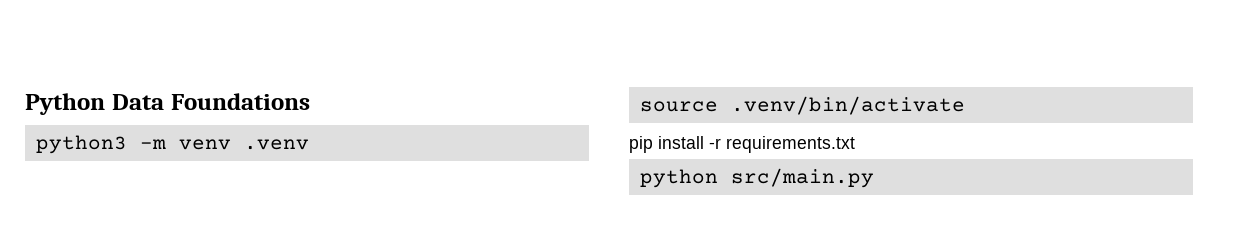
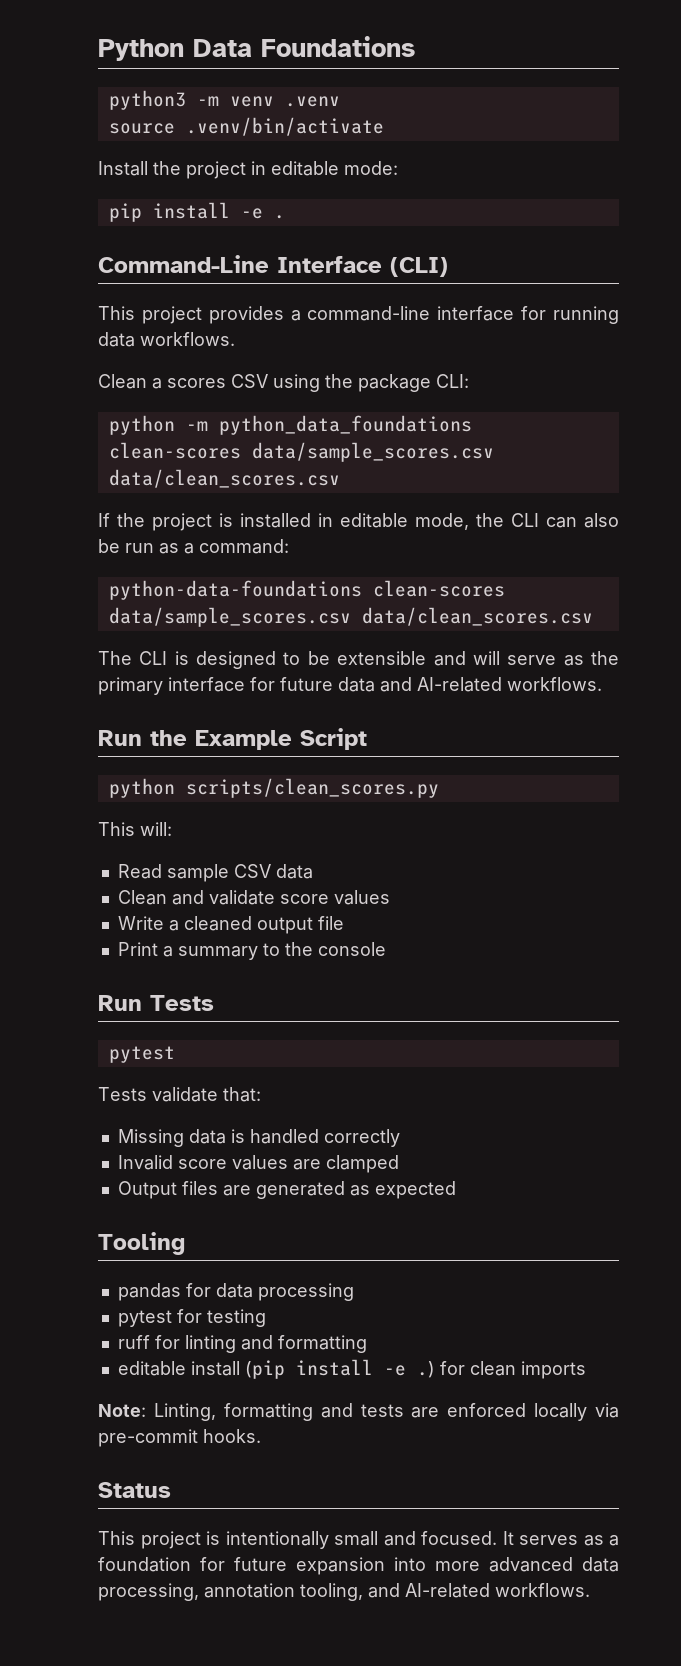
[629,136,855,153] [639,168,874,188] pip install -r requirements.txt // python src/main.py -> [98,161,398,179] [108,202,285,222] [98,255,448,277] [98,306,619,324] [98,332,235,347] [98,374,469,392] [108,415,472,435] [108,442,494,462] [108,469,340,488] [98,513,619,531] [98,539,289,554] [108,580,505,600] [108,607,593,627] [98,651,619,669] [98,677,602,695] [98,728,367,750] [108,778,439,798] [98,822,172,836] [117,864,313,882] [117,890,390,905] [117,916,344,934] [117,942,386,960] [98,995,214,1011] [108,1046,175,1063] [98,1087,261,1102] [117,1129,400,1147] [117,1155,399,1173] [117,1181,456,1199] [98,1232,185,1255] [117,1283,354,1301] [117,1309,266,1327] [117,1335,367,1353] [117,1359,586,1379] [98,1403,619,1421] [98,1429,261,1447] [98,1482,171,1498] [98,1531,619,1549] [98,1557,619,1575] [98,1583,590,1601] Install the project in editable mode: // pip install -e . // Command-Line Interface (CLI) // This project provides a command-line interface for running data workflows. // Clean a scores CSV using the package CLI: // python -m python_data_foundations clean-scores data/sample_scores.csv data/clean_scores.csv // If the project is installed in editable mode, the CLI can also be run as a command: // python-data-foundations clean-scores data/sample_scores.csv data/clean_scores.csv // The CLI is designed to be extensible and will serve as the primary interface for future data and AI-related workflows. // Run the Example Script // python scripts/clean_scores.py // This will: // Read sample CSV data // Clean and validate score values // Write a cleaned output file // Print a summary to the console // Run Tests // pytest // Tests validate that: // Missing data is handled correctly // Invalid score values are clamped // Output files are generated as expected // Tooling // pandas for data processing // pytest for testing // ruff for linting and formatting // editable install (pip install -e .) for clean imports // Note: Linting, formatting and tests are enforced locally via pre-commit hooks. // Status // This project is intentionally small and focused. It serves as a foundation for future expansion into more advanced data processing, annotation tooling, and AI-related workflows.

